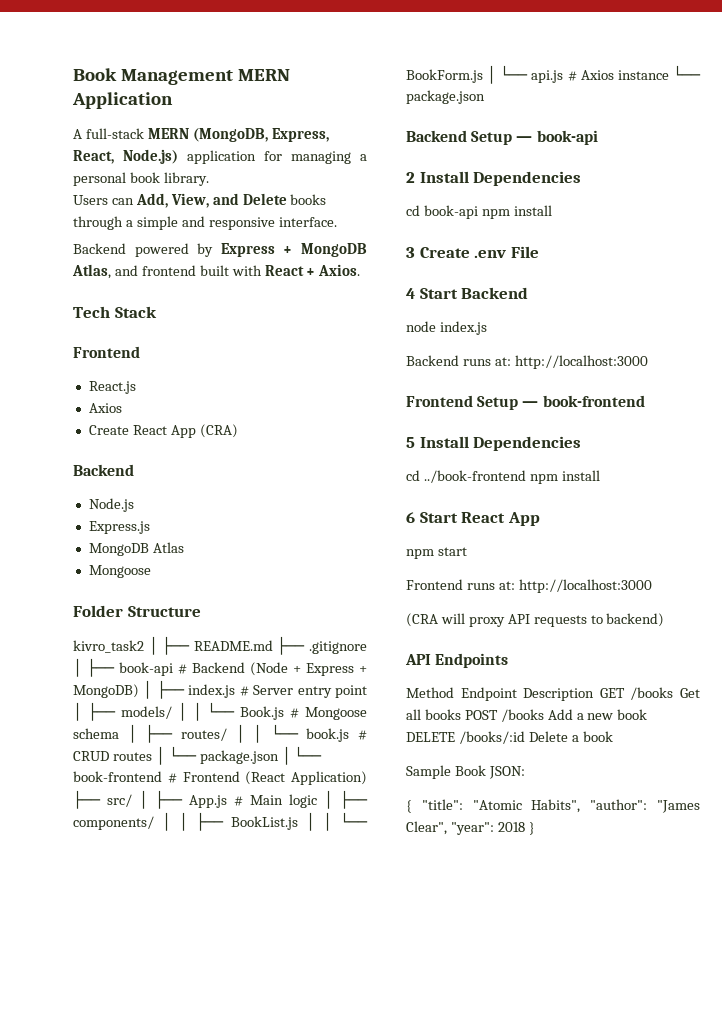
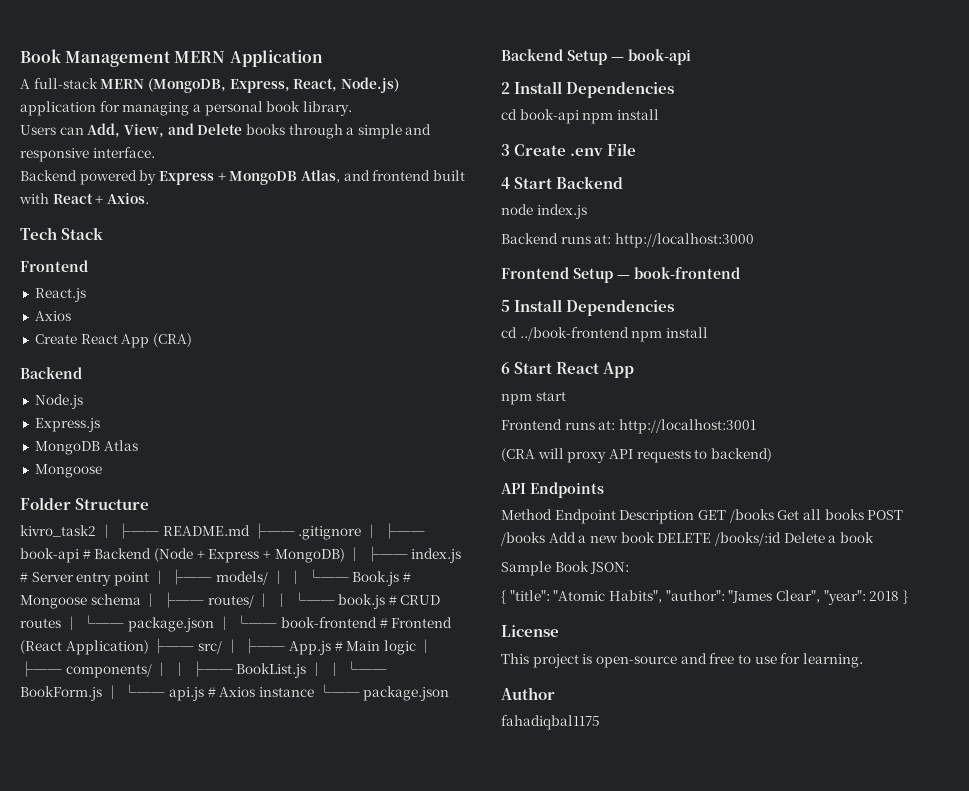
[518,579,652,593] http://localhost:3000 -> [618,419,756,434] http://localhost:3001
(535, 828) none -> [501,625,559,637] [501,653,863,668] [501,687,555,700] [501,715,600,730] // License // This project is open-source and free to use for learning. // Author // fahadiqbal1175

